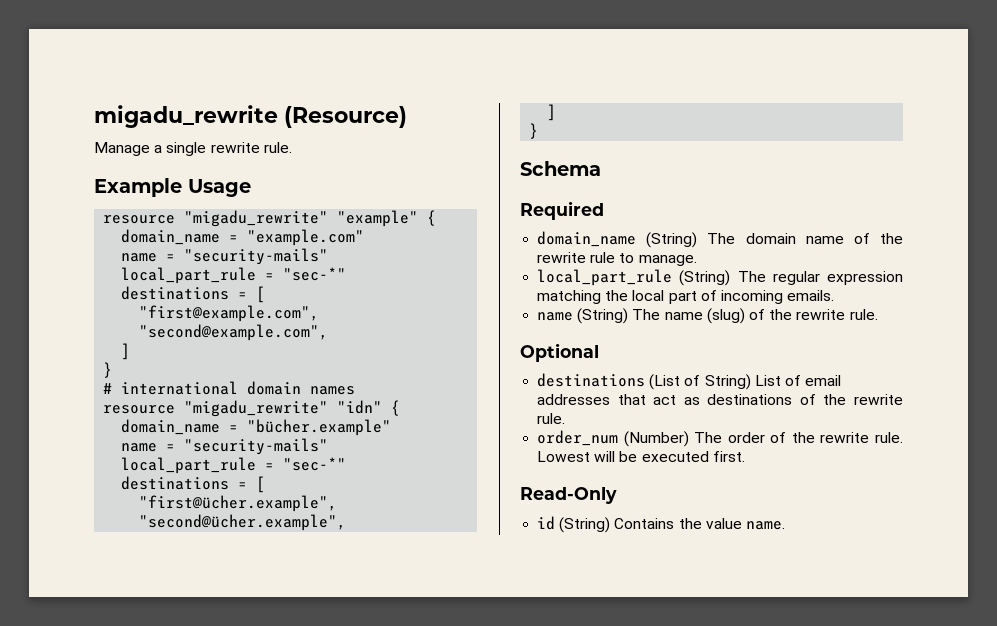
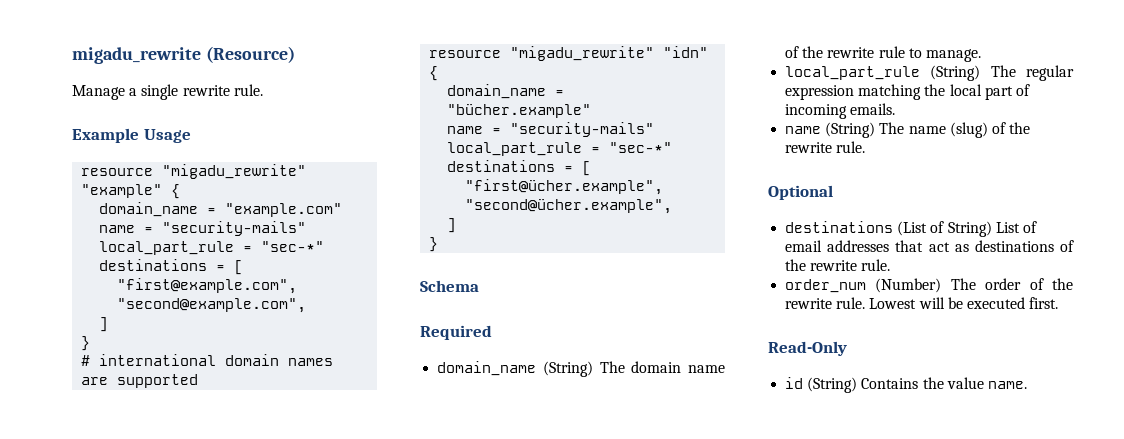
(356, 390) none -> [81,374,199,388] are supported

